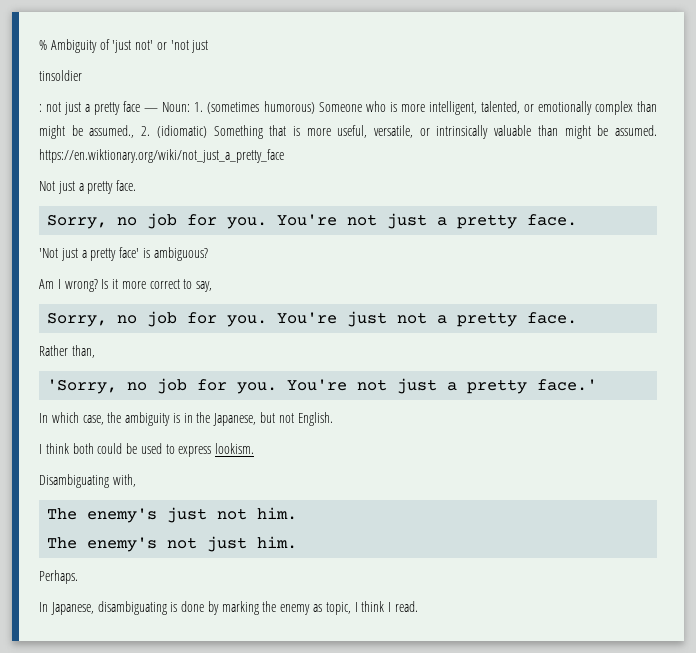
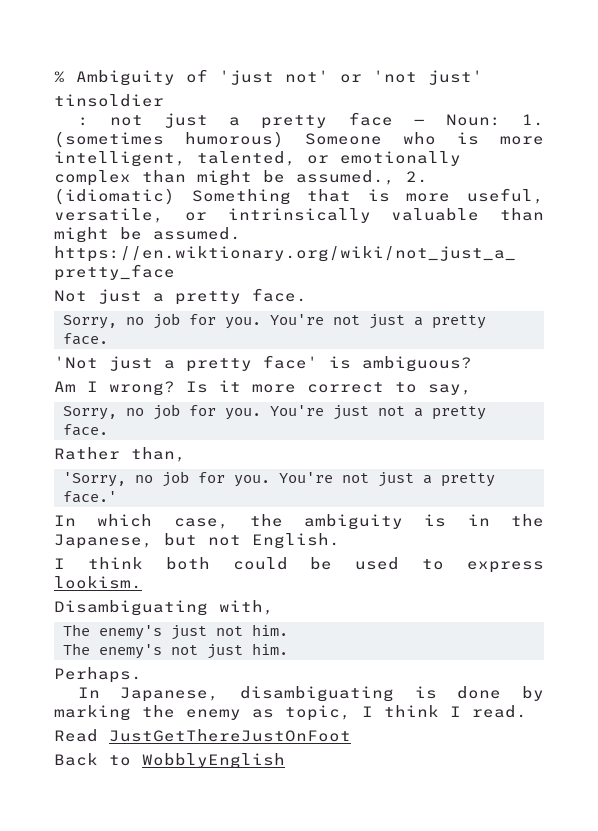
[191,40,209,53] just -> [428,70,483,85] just'
(418, 606) none -> [54,729,351,742] [54,753,285,769] // Read JustGetThereJustOnFoot // Back to WobblyEnglish

